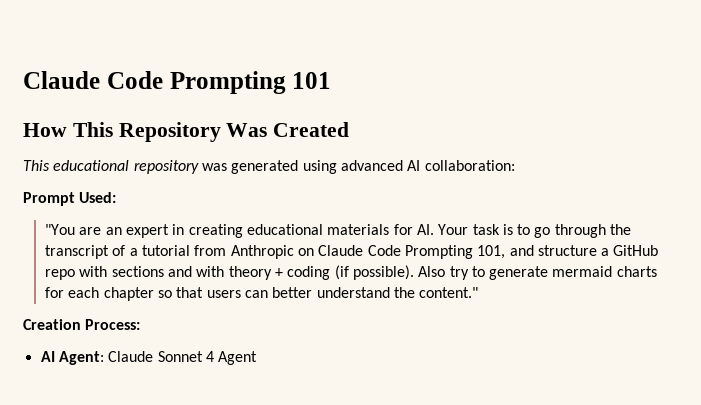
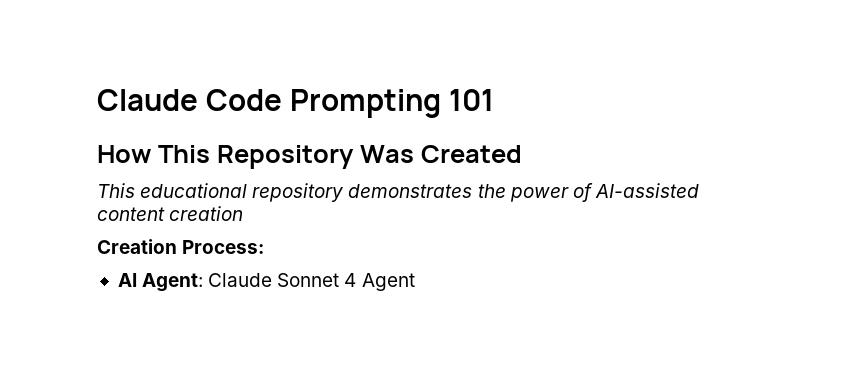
[201,160,515,174] [23,192,117,206] [44,224,632,238] [44,245,659,259] [44,265,657,280] [44,287,479,301] was generated using advanced AI collaboration: // Prompt Used: // "You are an expert in creating educational materials for AI. Your task is to go through the transcript of a tutorial from Anthropic on Claude Code Prompting 101, and structure a GitHub repo with sections and with theory + coding (if possible). Also try to generate mermaid charts for each chapter so that users can better understand the content." -> [348,183,699,202] [97,206,244,221] demonstrates the power of AI-assisted content creation

